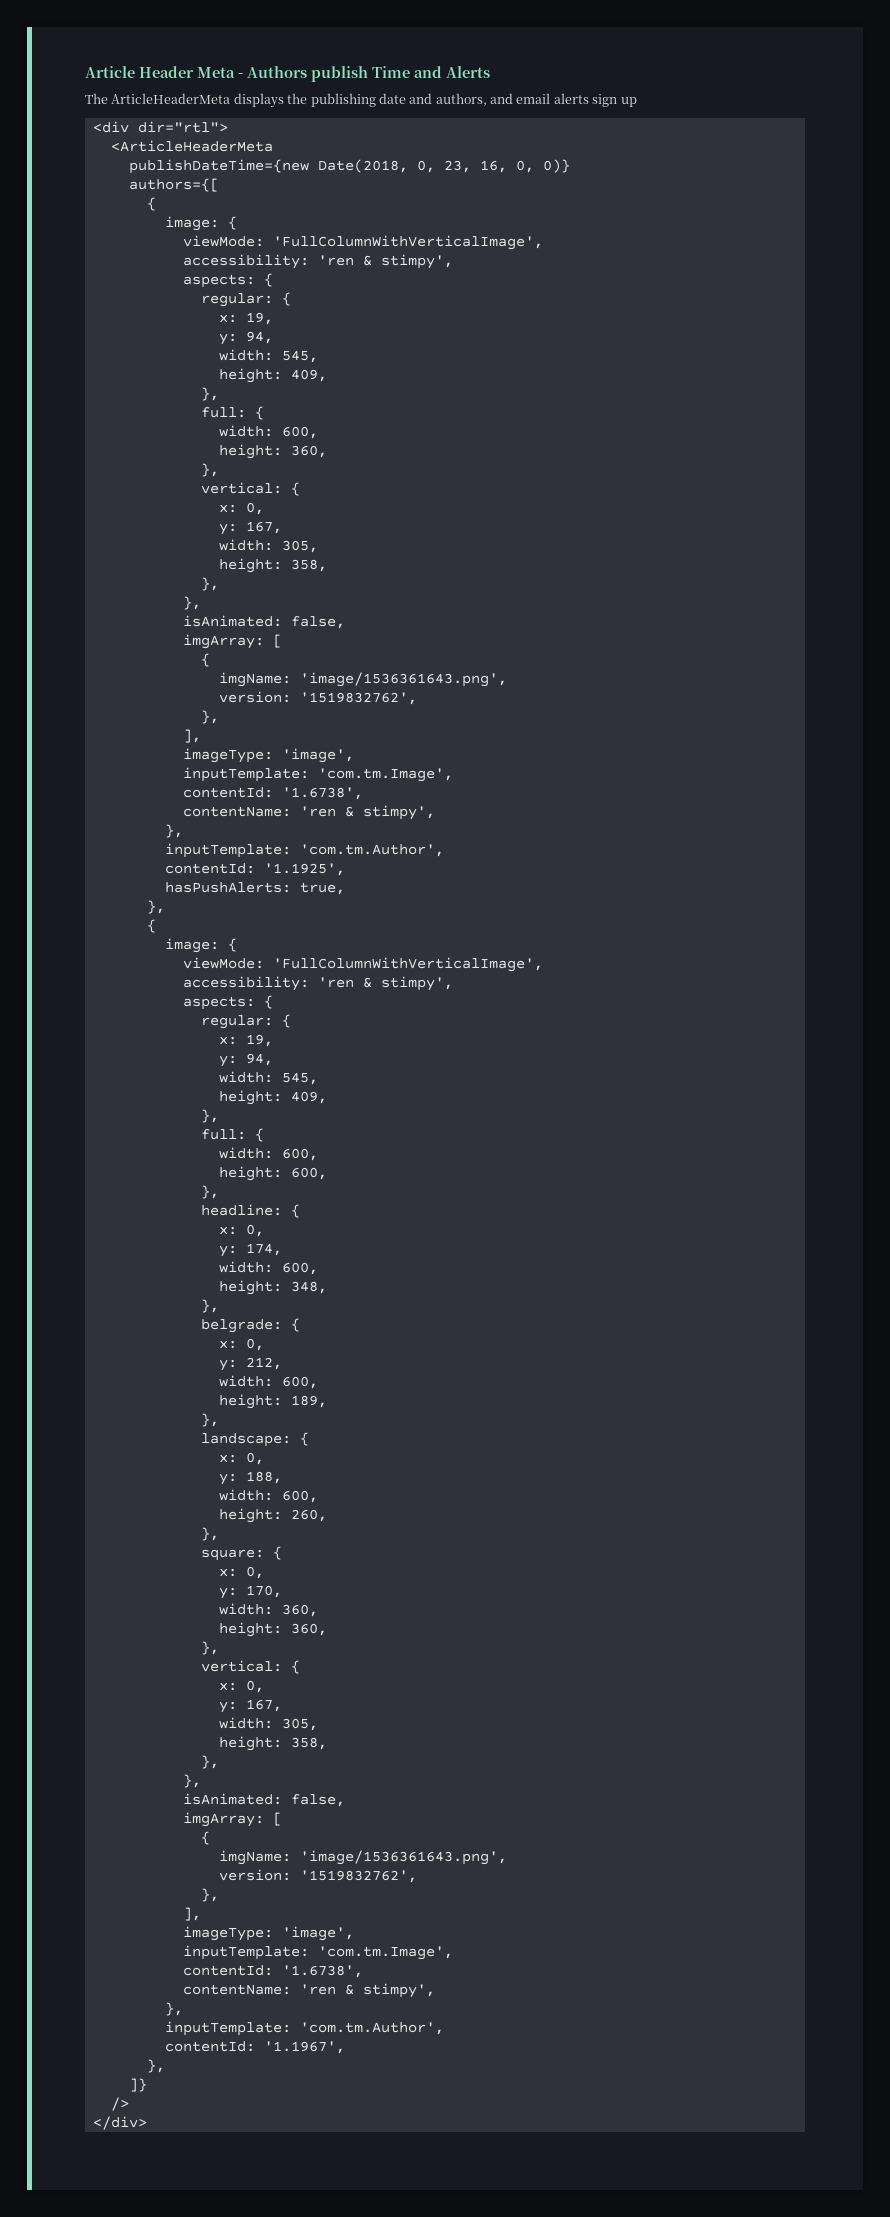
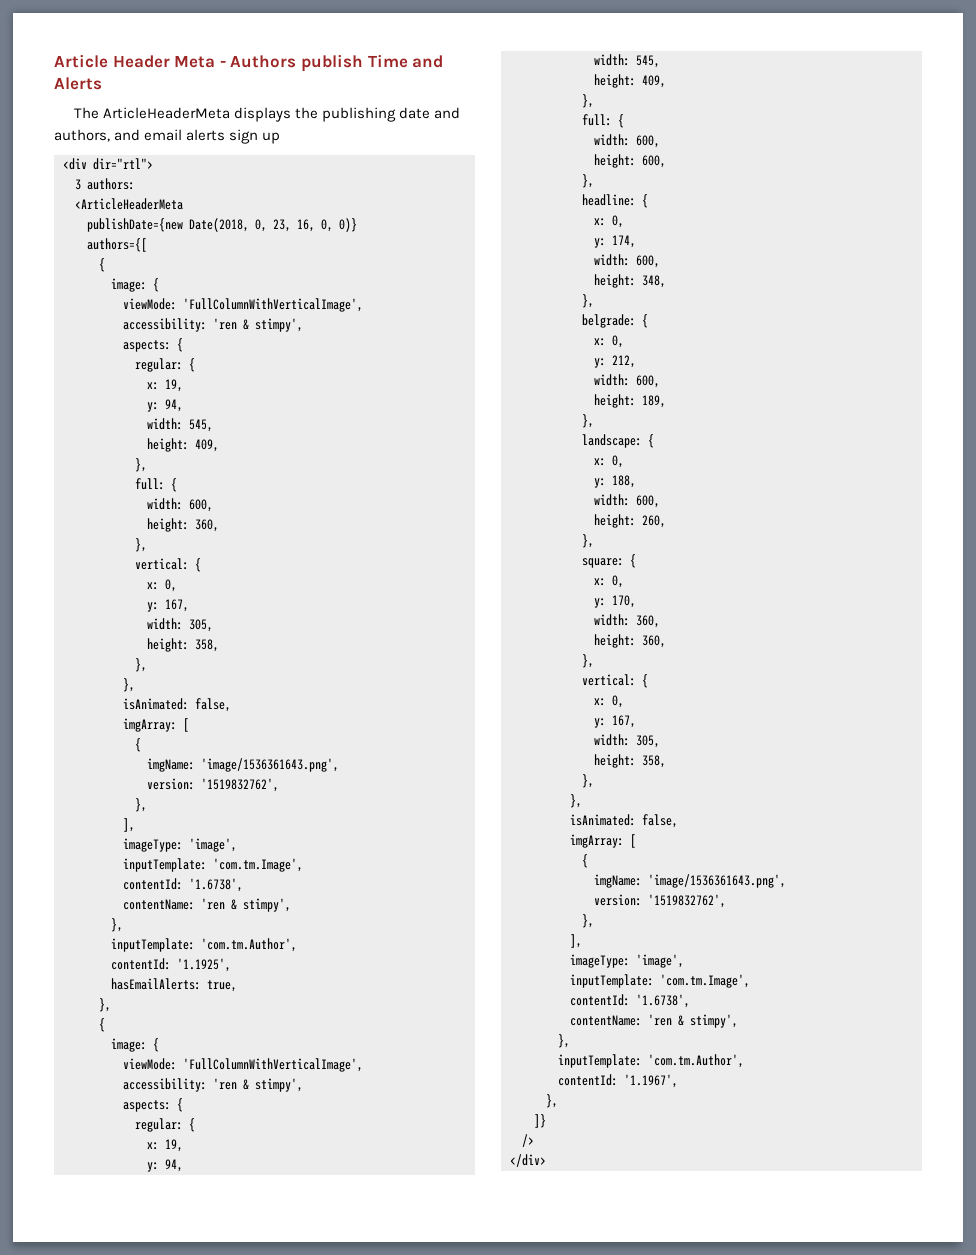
(228, 127) none -> [75,178,135,190] // 3 authors:
[128,159,309,174] publishDateTime={new -> [87,218,183,232] publishDate={new
[164,882,291,893] hasPushAlerts: -> [111,978,201,990] hasEmailAlerts:

